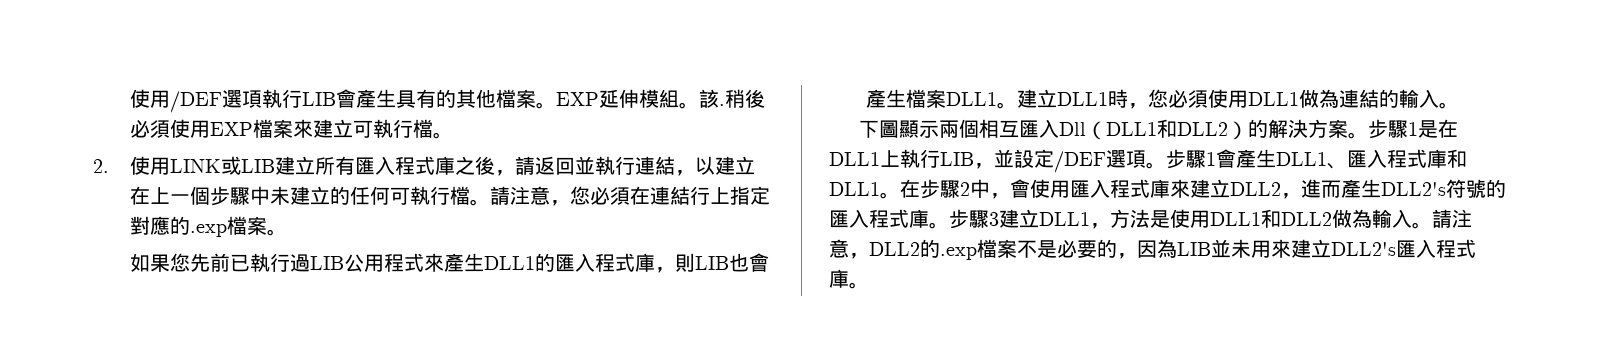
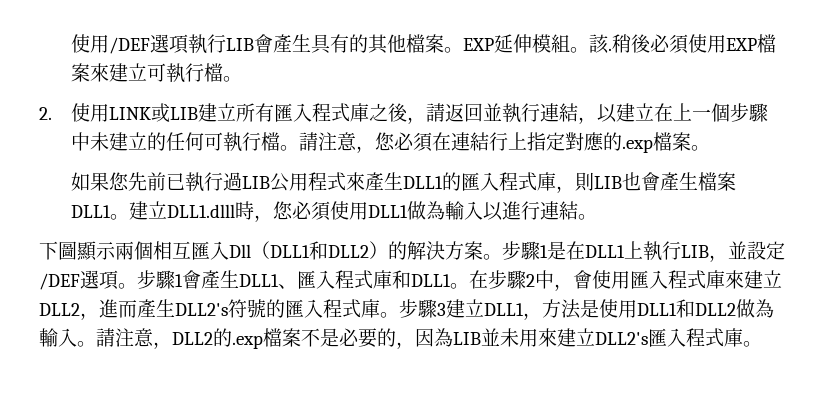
[1057,92,1109,106] DLL1 -> [166,204,235,218] DLL1.dlll
[1339,89,1440,108] 連結的輸入 -> [444,201,578,221] 輸入以進行連結

